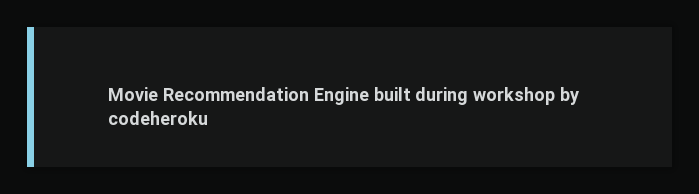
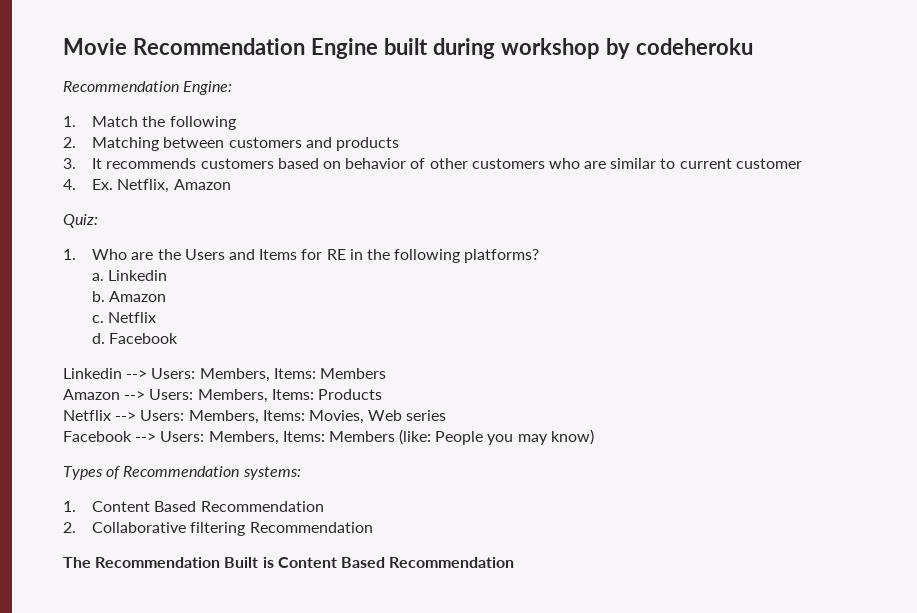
(208, 118) none -> [63,81,233,95] [63,116,236,130] [63,137,399,151] [63,158,802,169] [63,179,231,193] [63,214,98,228] [63,249,540,263] [92,270,168,281] [92,291,167,302] [92,312,157,323] [92,333,179,344] [63,368,386,382] [63,389,382,403] [63,410,447,424] [63,429,594,445] [63,466,301,480] [63,501,324,512] [63,522,373,536] [63,557,515,568] // Recommendation Engine: // 1. Match the following // 2. Matching between customers and products // 3. It recommends customers based on behavior of other customers who are similar to current customer // 4. Ex. Netflix, Amazon // Quiz: // 1. Who are the Users and Items for RE in the following platforms? // a. Linkedin // b. Amazon // c. Netflix // d. Facebook // Linkedin --> Users: Members, Items: Members // Amazon --> Users: Members, Items: Products // Netflix --> Users: Members, Items: Movies, Web series // Facebook --> Users: Members, Items: Members (like: People you may know) // Types of Recommendation systems: // 1. Content Based Recommendation // 2. Collaborative filtering Recommendation // The Recommendation Built is Content Based Recommendation

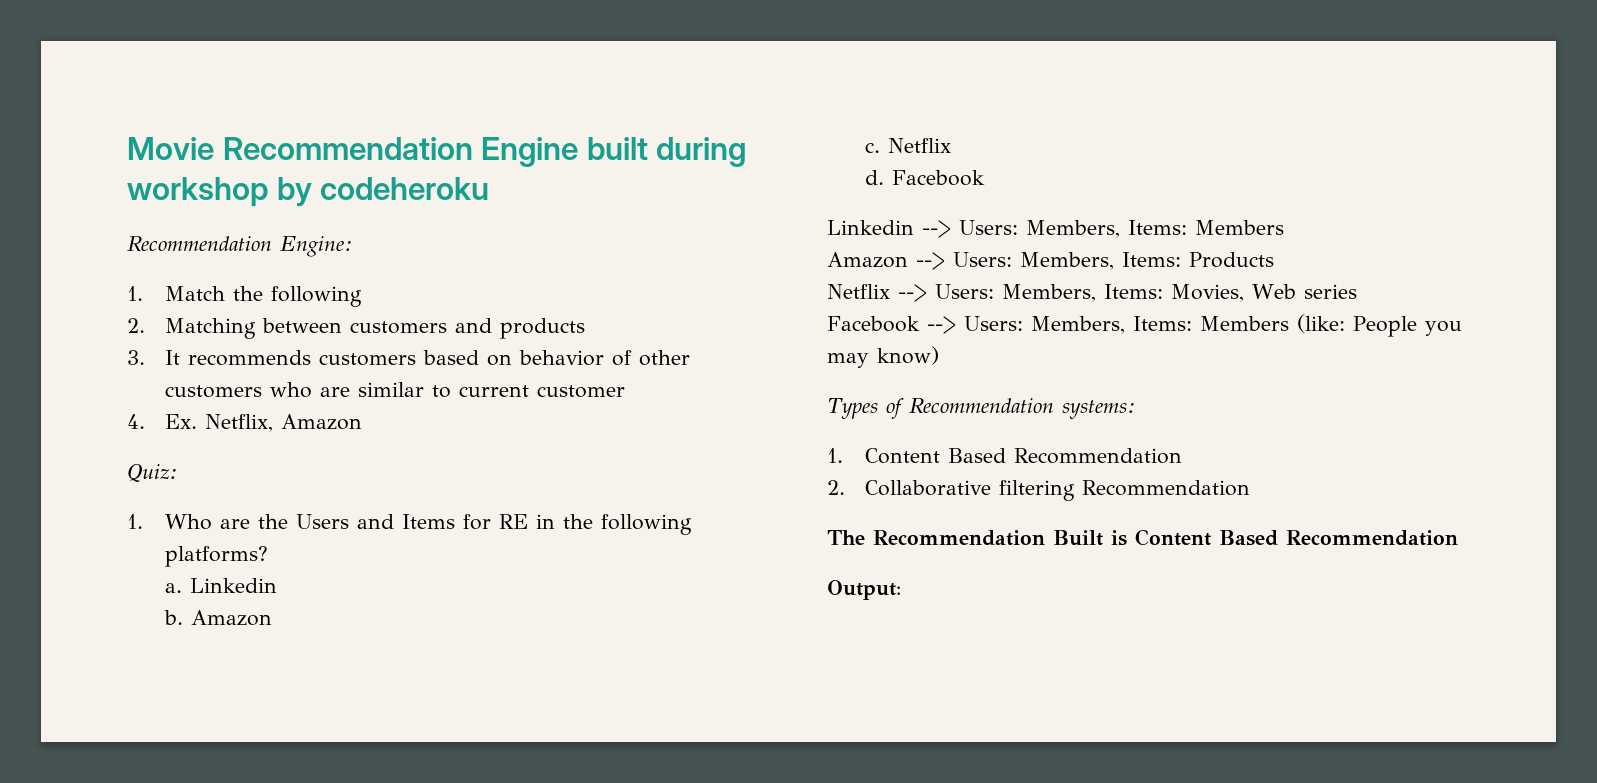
(515, 562) none -> [827,580,901,600] // Output:

